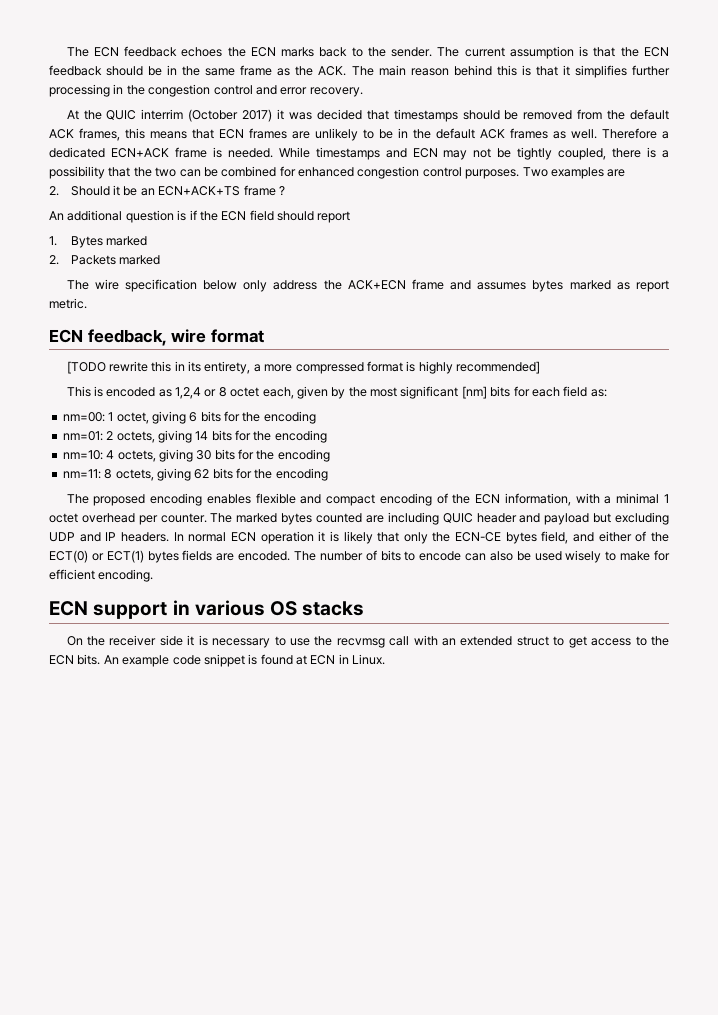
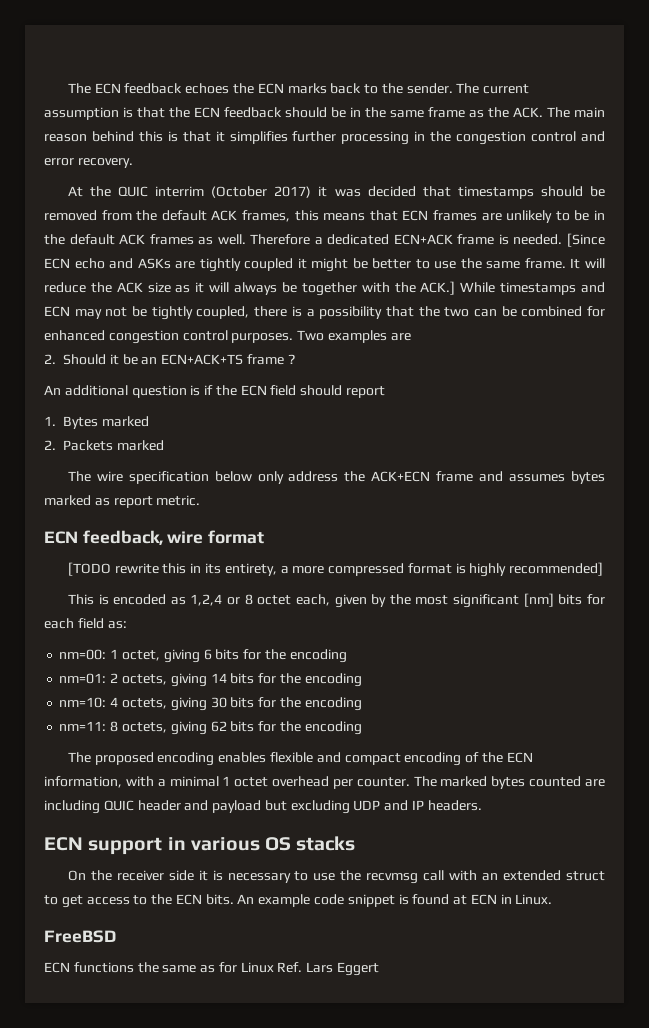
(273, 153) none -> [567,233,606,247] [44,258,605,272] [44,281,456,296] [Since ECN echo and ASKs are tightly coupled it might be better to use the same frame. It will reduce the ACK size as it will always be together with the ACK.]
[173,531,669,544] [49,550,671,563] [49,569,154,582] In normal ECN operation it is likely that only the ECN-CE bytes field, and either of the ECT(0) or ECT(1) bytes fields are encoded. The number of bits to encode can also be used wisely to make for efficient encoding. -> (482, 805) none
(386, 659) none -> [44,930,116,943] [44,962,380,976] // FreeBSD // ECN functions the same as for Linux Ref. Lars Eggert

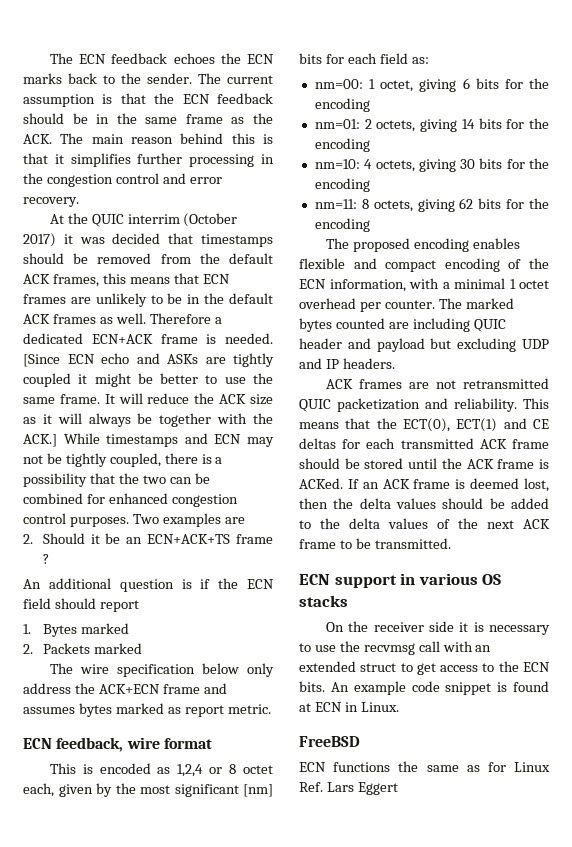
[67,562,604,577] // [TODO rewrite this in its entirety, a more compressed format is highly recommended] -> (212, 743) none
(482, 805) none -> [325,378,549,389] [299,398,549,412] [299,418,549,432] [299,438,549,449] [299,458,549,469] [299,478,549,492] [299,498,549,509] [299,518,550,529] [299,538,451,549] // ACK frames are not retransmitted QUIC packetization and reliability. This means that the ECT(0), ECT(1) and CE deltas for each transmitted ACK frame should be stored until the ACK frame is ACKed. If an ACK frame is deemed lost, then the delta values should be added to the delta values of the next ACK frame to be transmitted.

